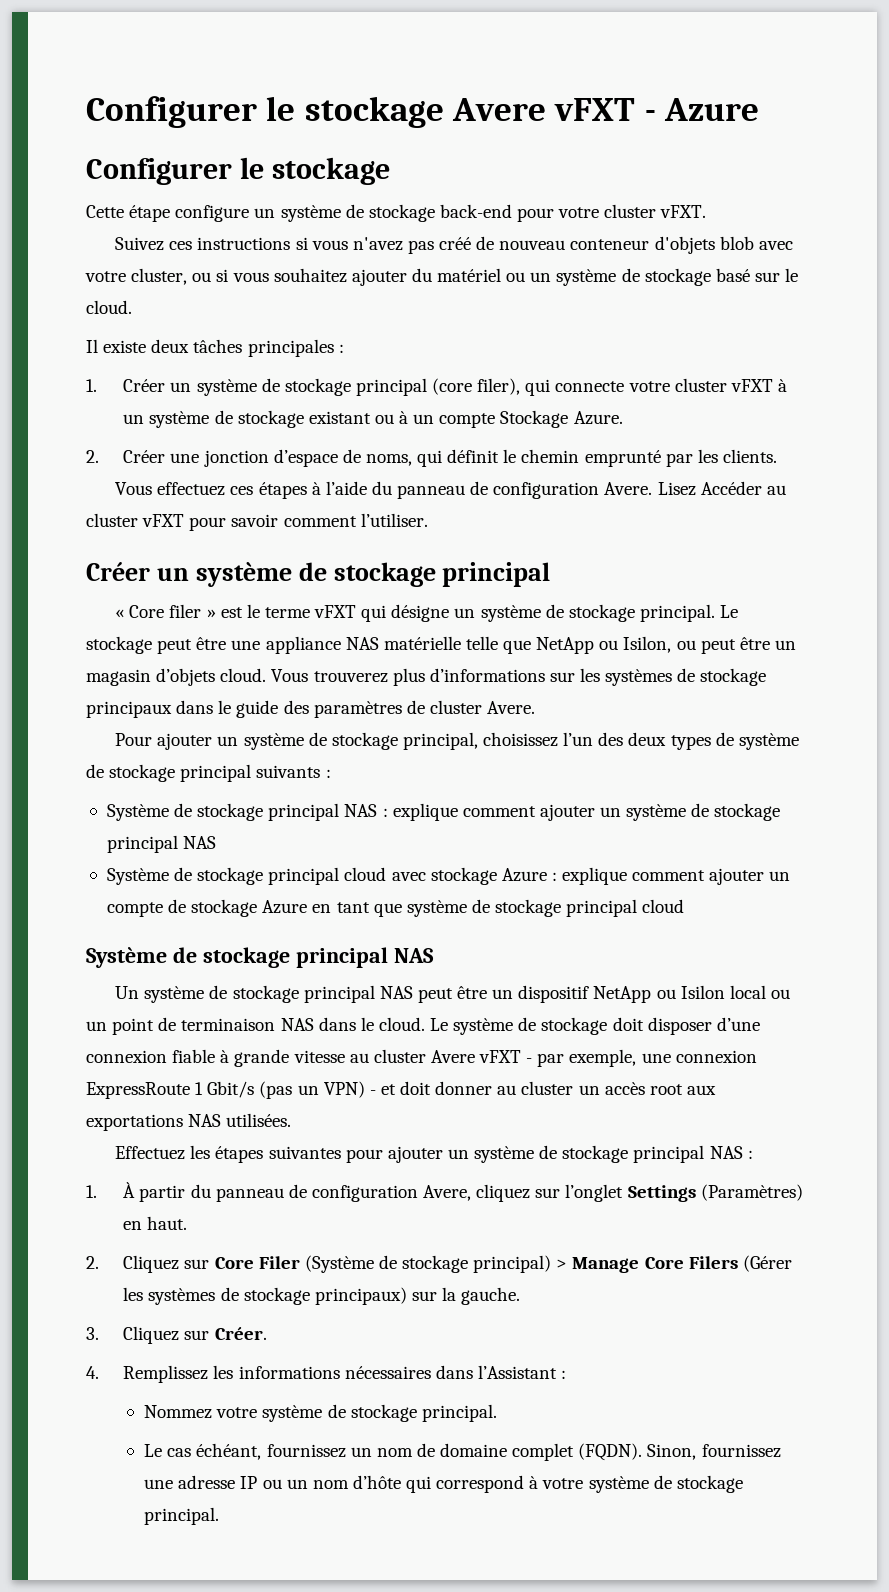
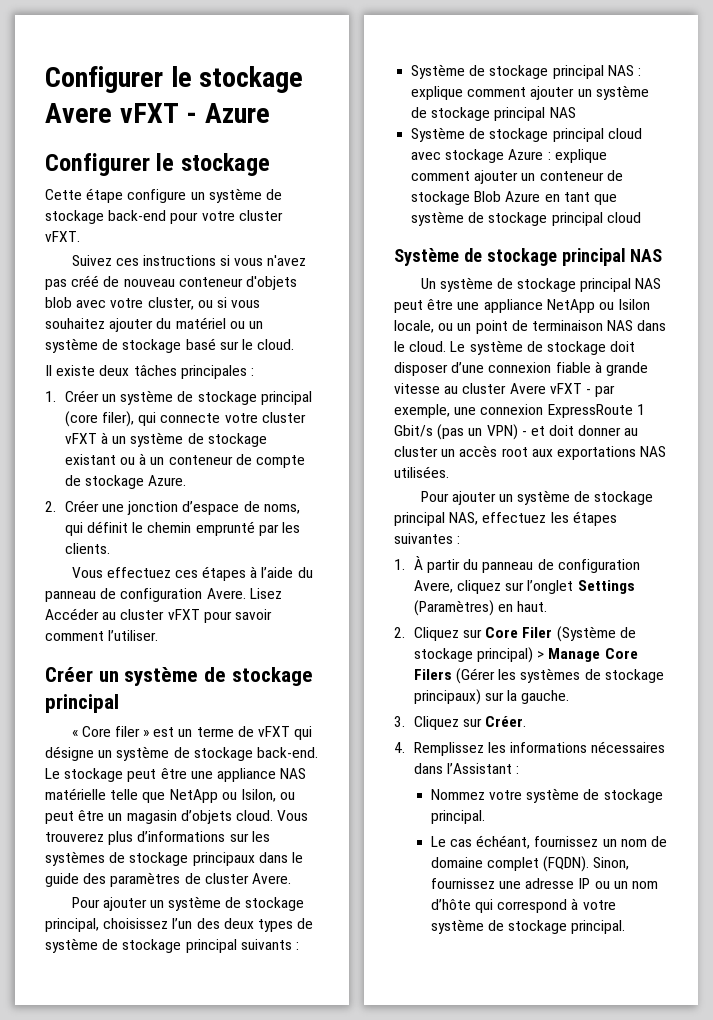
[439,410,569,428] compte Stockage -> [168,454,305,468] [64,475,145,489] conteneur de compte de stockage
[246,604,310,618] le terme -> [178,726,254,737] un terme de
[639,604,715,622] principal. -> [256,747,318,758] back-end.
[106,899,258,917] compte de stockage -> [539,170,623,181] [411,191,502,205] conteneur de stockage Blob
[492,985,590,1003] un dispositif -> [457,299,543,313] une appliance
[729,985,766,999] local -> [394,320,434,333] locale,
[115,1145,743,1163] Effectuez les étapes suivantes pour ajouter un système de stockage principal NAS -> [420,490,654,505] [394,511,617,526] [394,533,453,544] Pour ajouter un système de stockage principal NAS, effectuez les étapes suivantes

